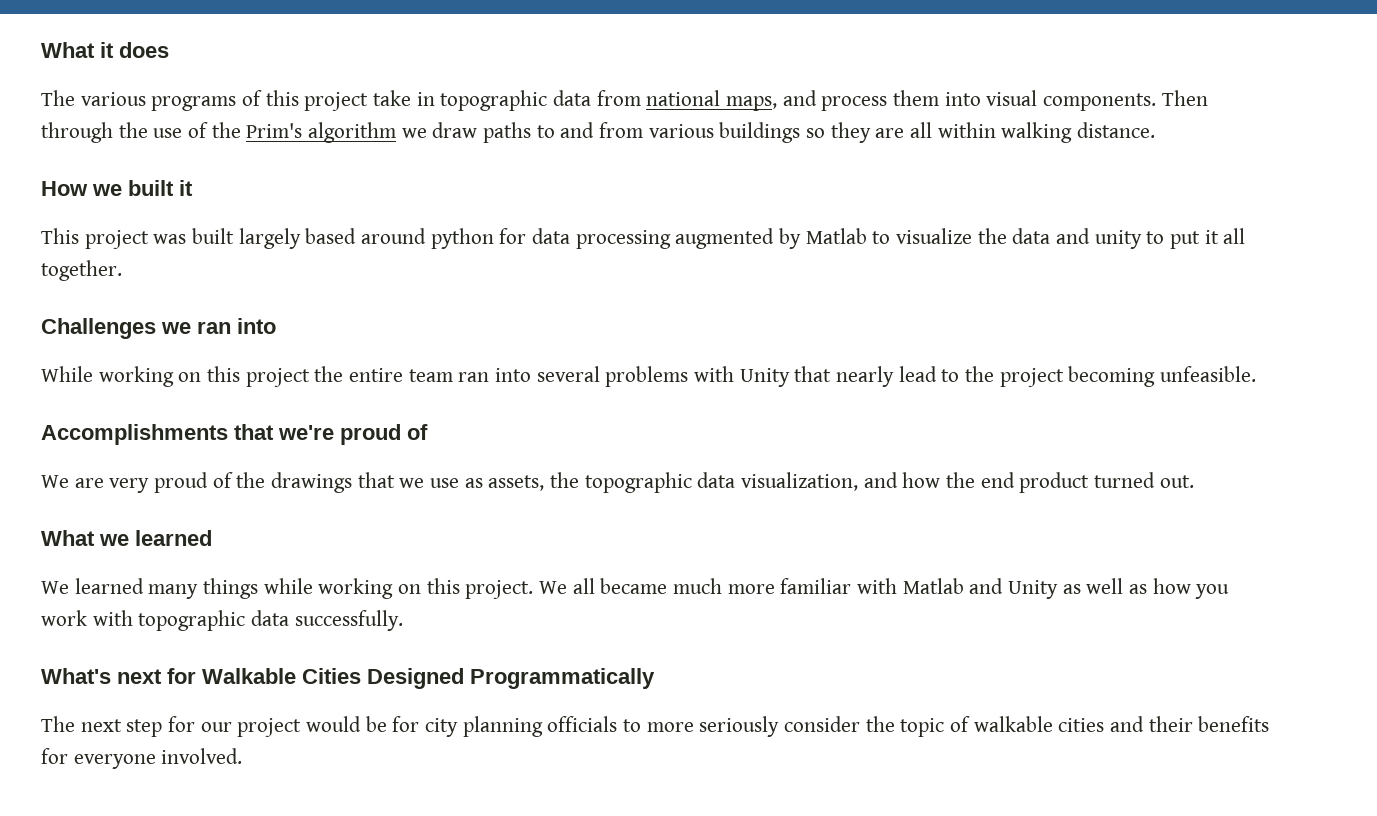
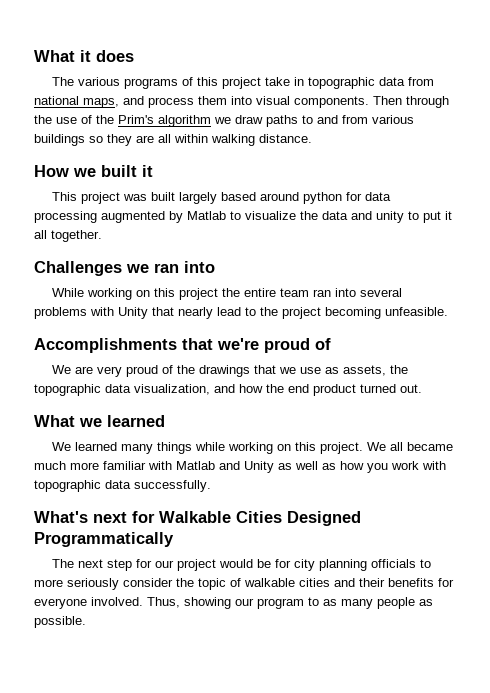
(243, 756) none -> [147,597,433,609] [34,616,86,628] Thus, showing our program to as many people as possible.

